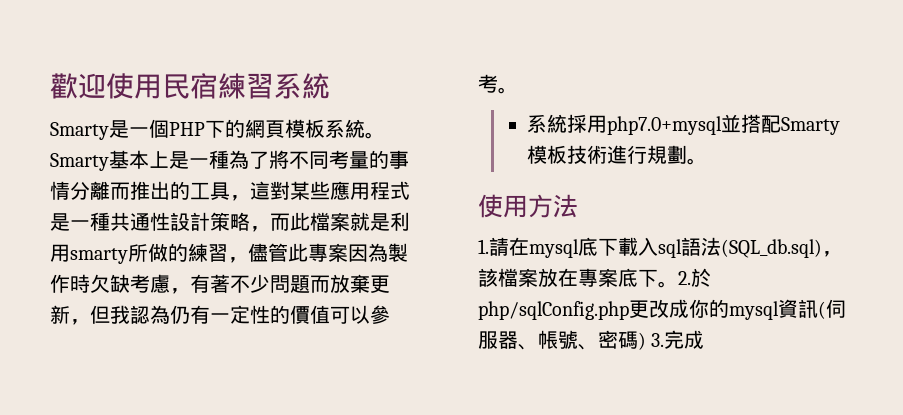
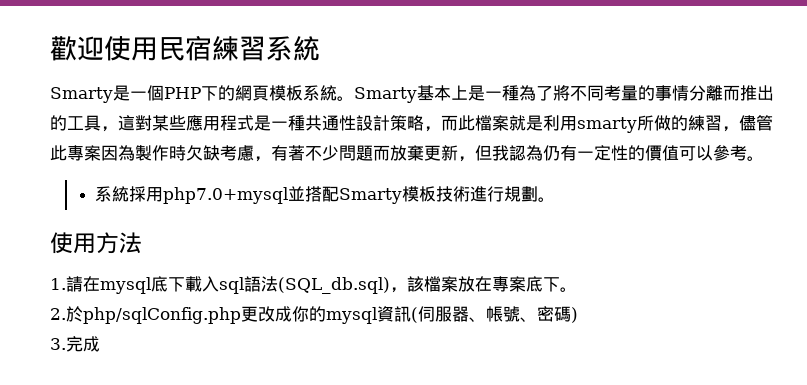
(678, 284) none -> (577, 289) //
(646, 341) none -> (578, 315) //

